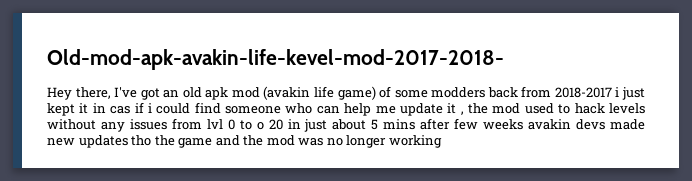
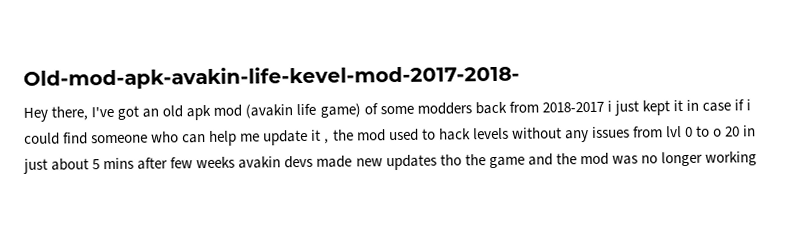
[110,106,131,114] cas -> [702,102,732,112] case

